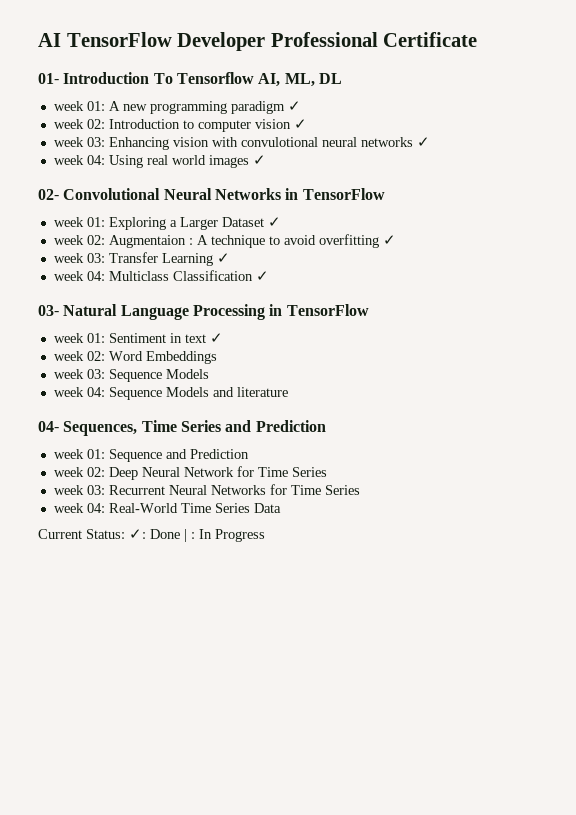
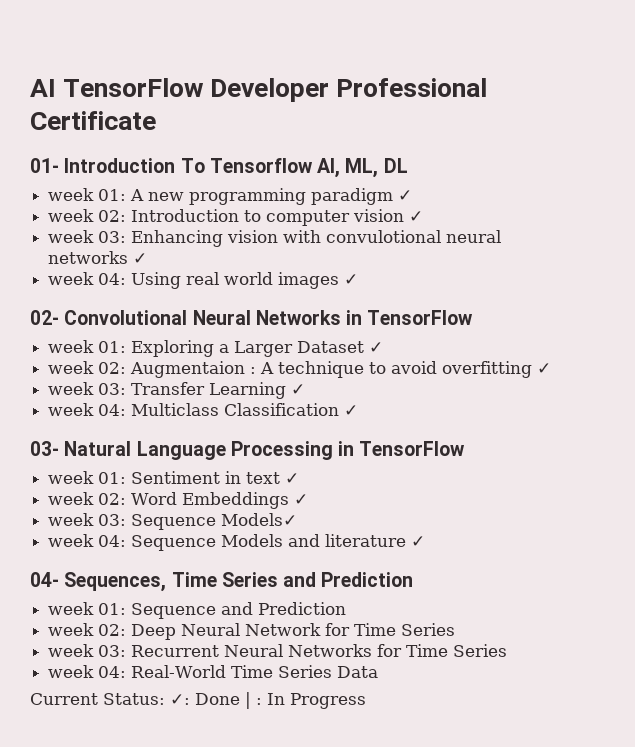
(217, 357) none -> [294,494,309,505] ✓
[165,369,209,379] Models -> [221,513,298,526] Models✓
(288, 392) none -> [411,536,426,547] ✓

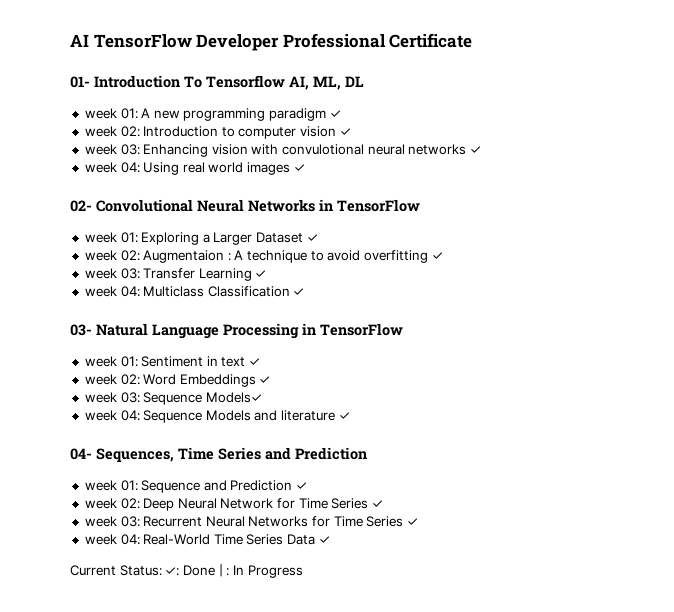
(347, 608) none -> [296,482,308,490] ✓
(456, 629) none -> [372,500,384,508] ✓
(508, 650) none -> [407,518,419,526] ✓
(379, 672) none -> [318,536,330,544] ✓

